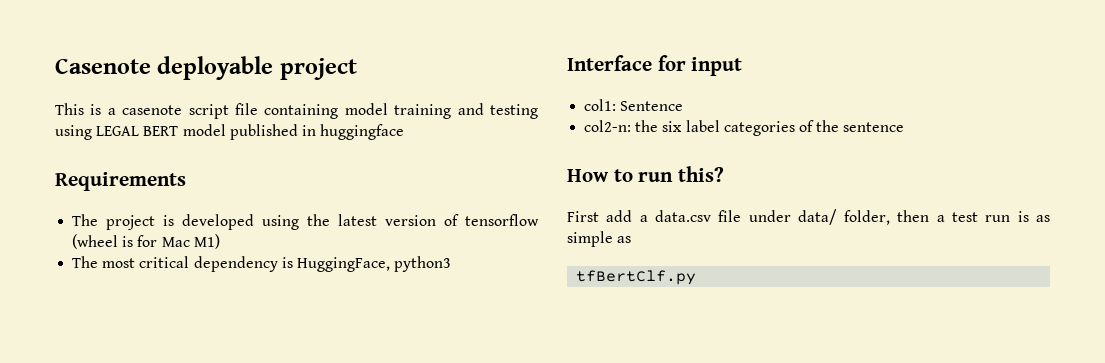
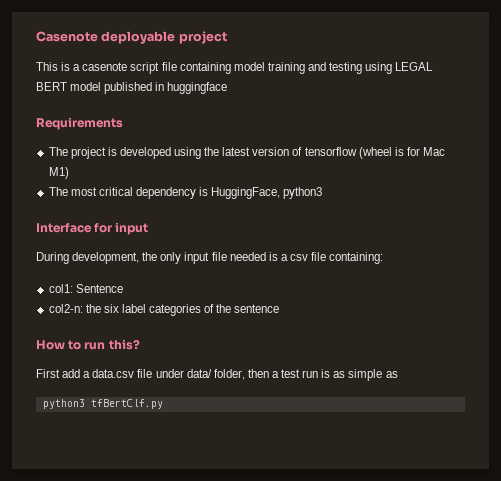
(743, 66) none -> [36,252,384,264] // During development, the only input file needed is a csv file containing:
(632, 239) none -> [42,399,85,409] python3

